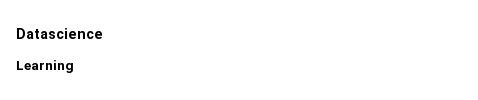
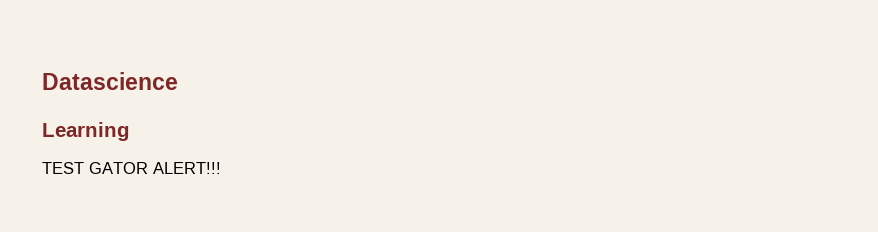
(74, 66) none -> [42,162,221,174] // TEST GATOR ALERT!!!

